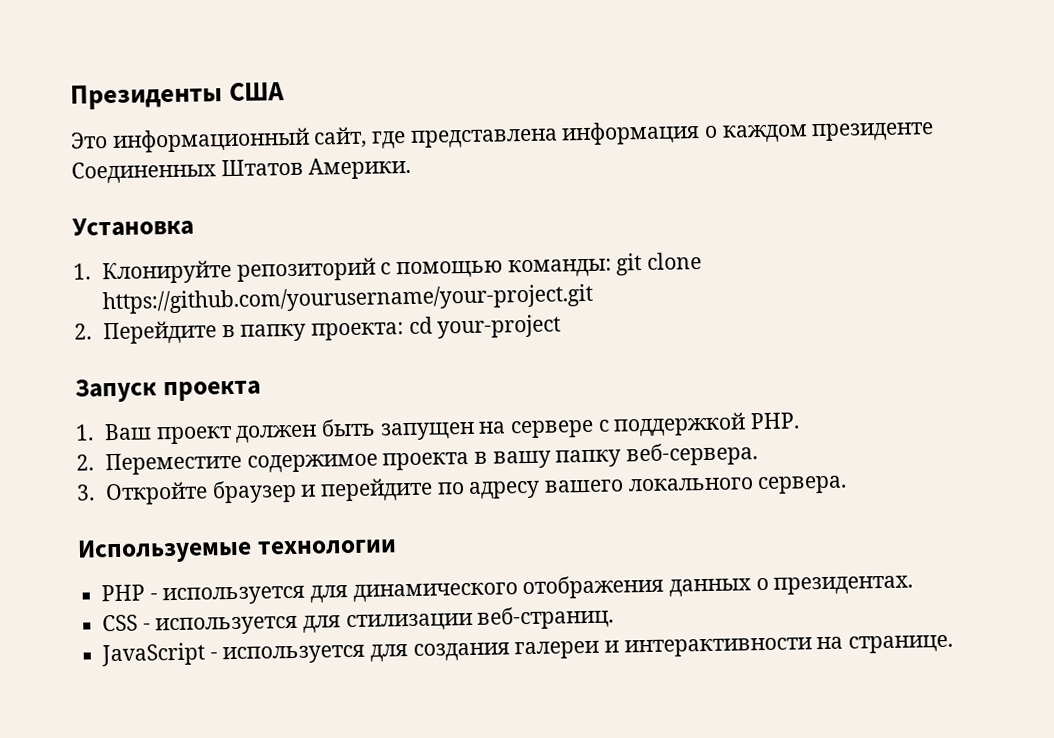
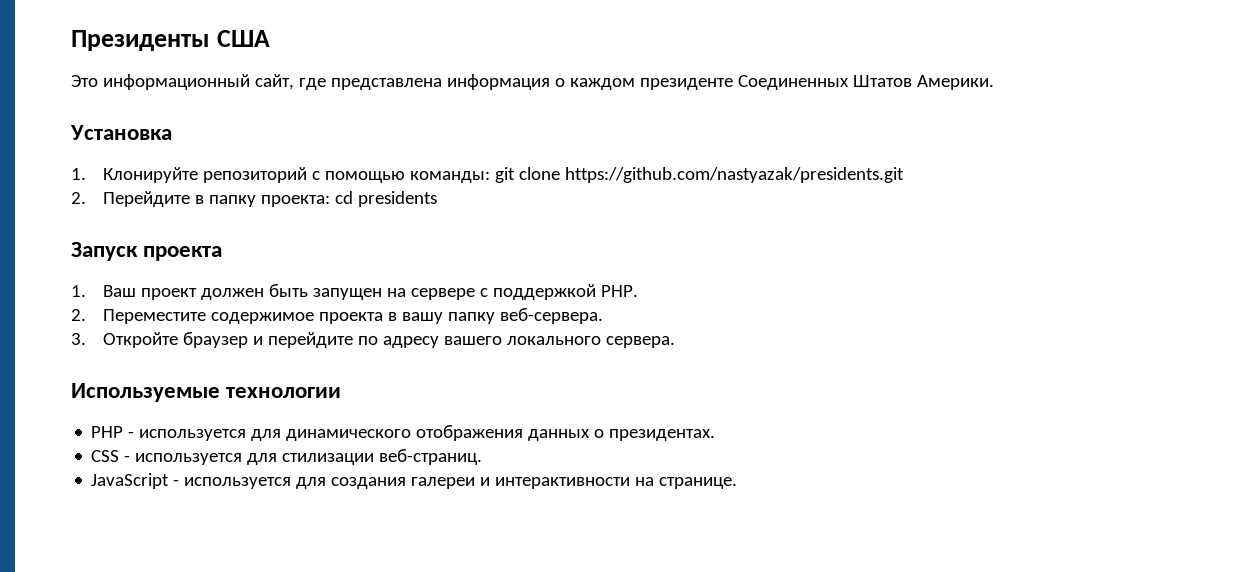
[101,283,593,315] https://github.com/yourusername/your-project.git -> [564,167,904,183] https://github.com/nastyazak/presidents.git
[437,314,562,339] your-project -> [357,191,437,207] presidents

